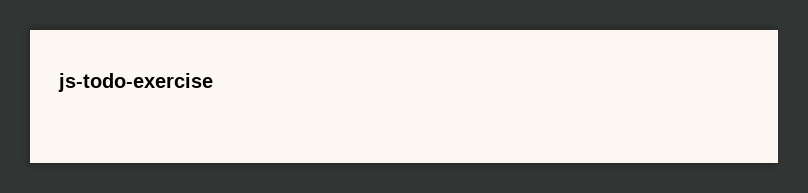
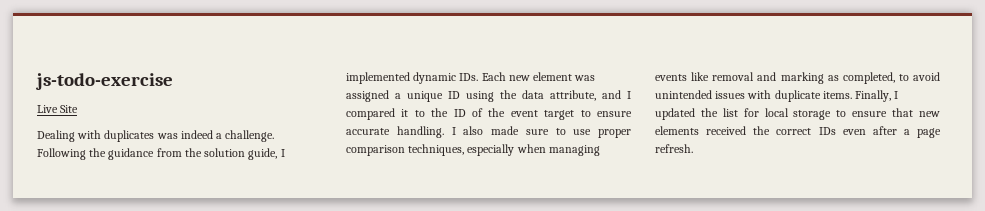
(213, 82) none -> [37,105,79,113] [37,130,275,142] [37,148,285,160] [346,72,596,84] [346,90,631,102] [346,108,632,120] [346,126,631,138] [346,144,600,156] [655,72,940,84] [655,90,899,102] [655,108,940,120] [655,126,941,138] [655,144,693,153] // Live Site // Dealing with duplicates was indeed a challenge. Following the guidance from the solution guide, I implemented dynamic IDs. Each new element was assigned a unique ID using the data attribute, and I compared it to the ID of the event target to ensure accurate handling. I also made sure to use proper comparison techniques, especially when managing events like removal and marking as completed, to avoid unintended issues with duplicate items. Finally, I updated the list for local storage to ensure that new elements received the correct IDs even after a page refresh.

